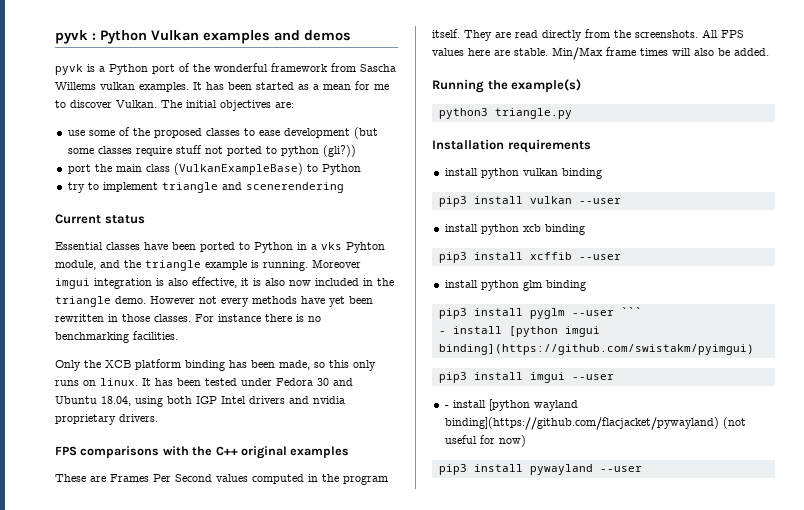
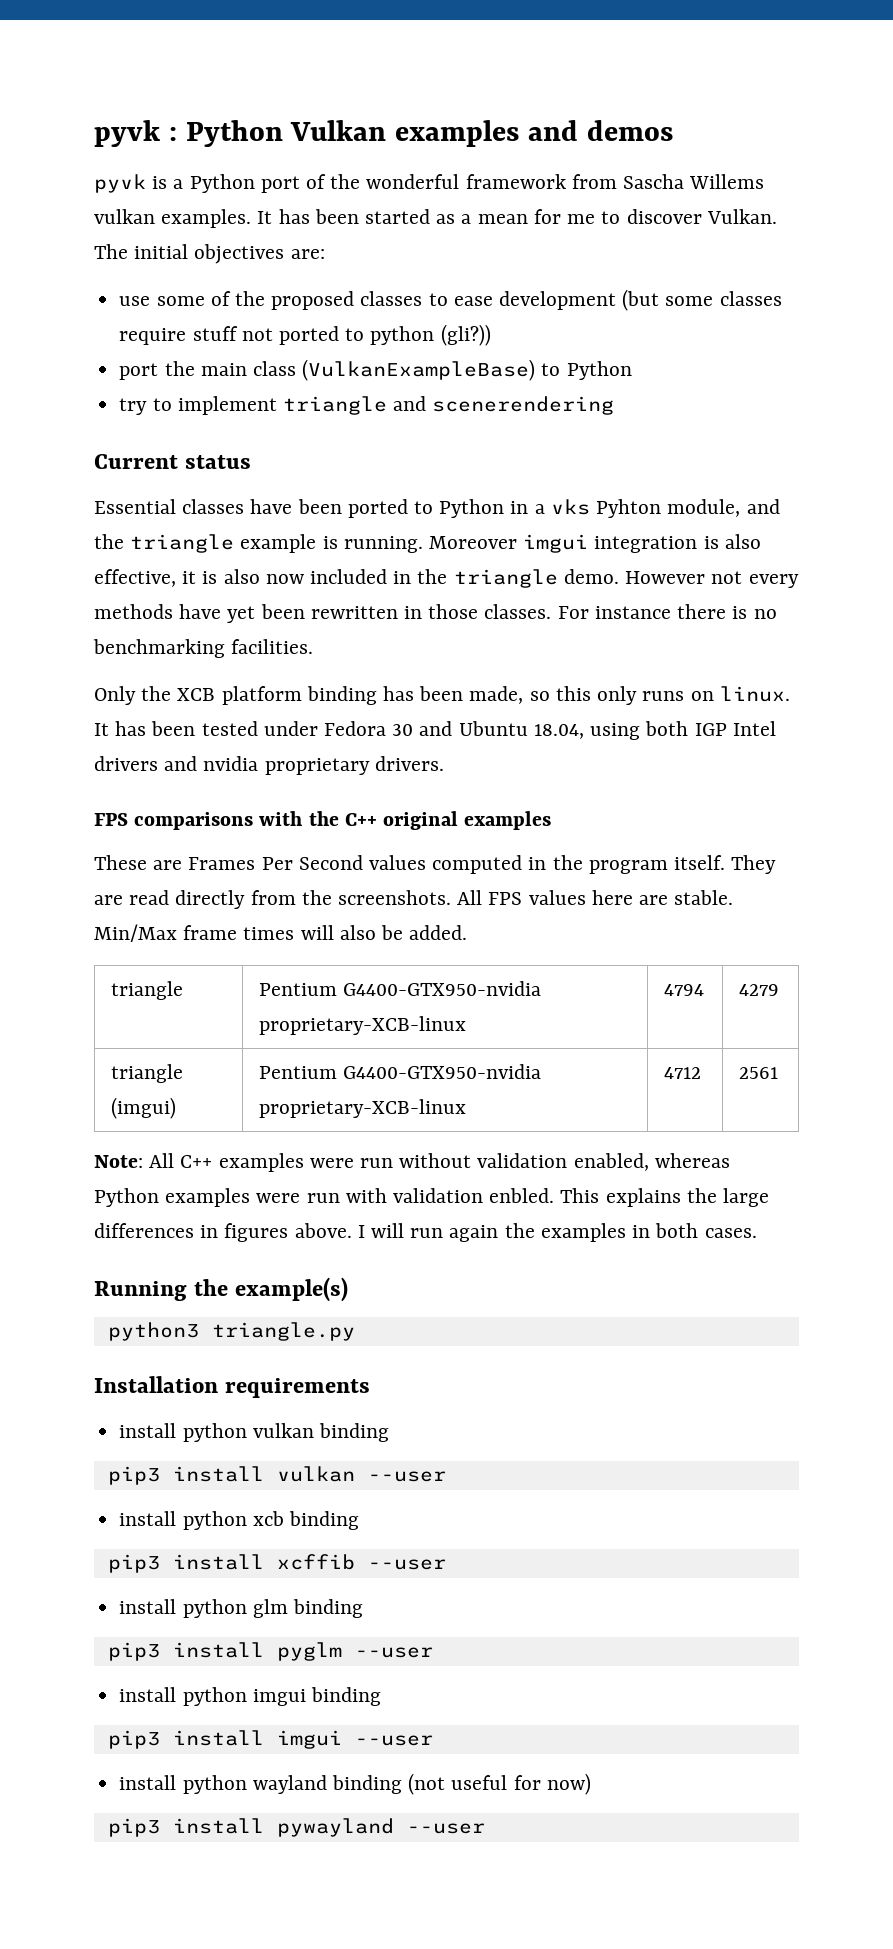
(769, 52) none -> [111,981,184,1000] [259,981,542,996] [259,1016,467,1035] [664,984,705,996] [739,984,780,996] [111,1064,184,1083] [111,1097,177,1119] [259,1064,542,1079] [259,1099,467,1118] [664,1067,702,1079] [739,1067,779,1079] [94,1153,730,1172] [94,1188,770,1207] [94,1223,757,1242] // triangle | Pentium G4400-GTX950-nvidia proprietary-XCB-linux | 4794 | 4279 // triangle (imgui) | Pentium G4400-GTX950-nvidia proprietary-XCB-linux | 4712 | 2561 // Note: All C++ examples were run without validation enabled, whereas Python examples were run with validation enbled. This explains the large differences in figures above. I will run again the examples in both cases.
[620,307,642,316] [438,326,600,337] [438,344,754,355] ``` // - install [python imgui binding](https://github.com/swistakm/pyimgui) -> [119,1687,381,1706] // install python imgui binding
[444,399,578,411] [444,417,719,430] - install [python wayland binding](https://github.com/flacjacket/pywayland) -> [119,1775,402,1794] install python wayland binding

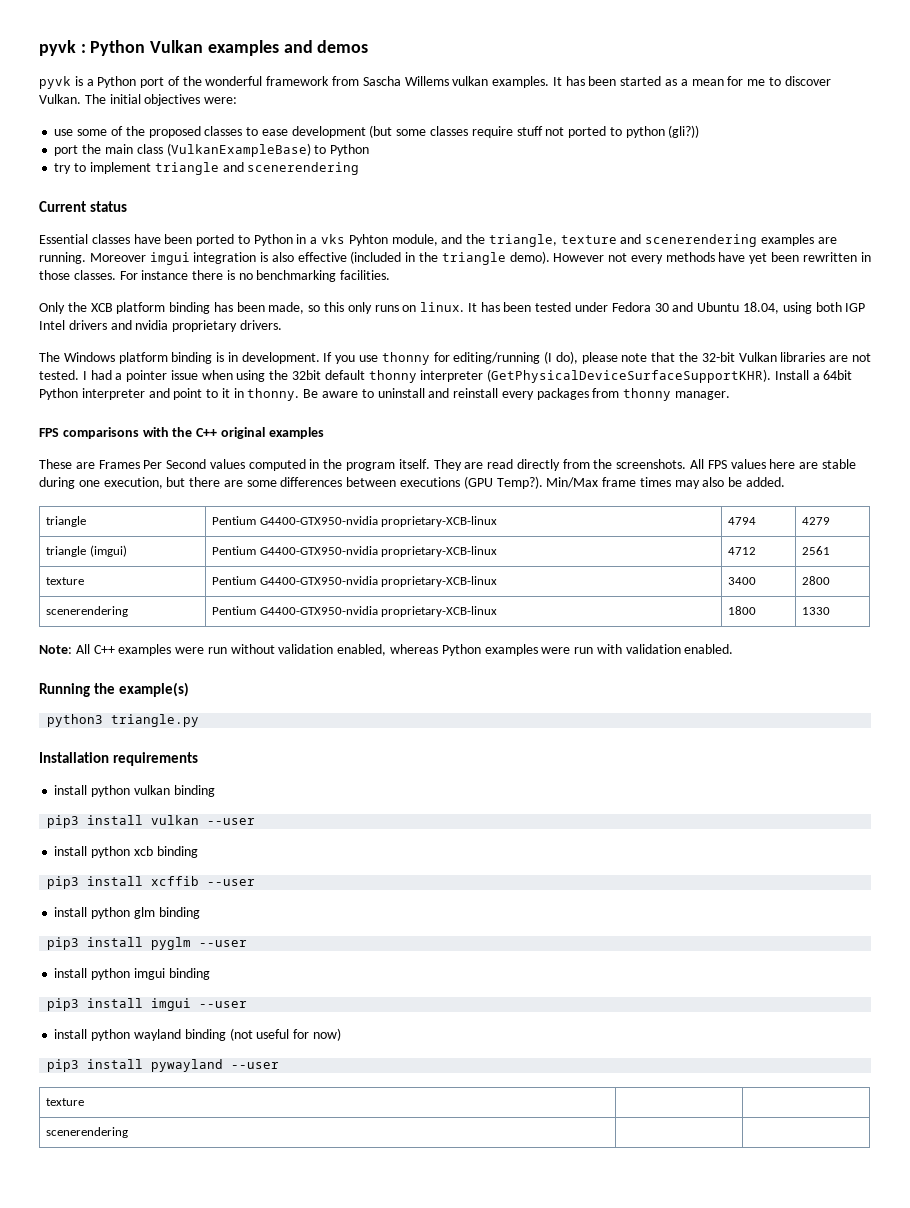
[290,249,325,259] are: -> [204,97,238,104] were:
[130,534,338,553] triangle example is -> [488,234,837,247] triangle, texture and scenerendering examples are
[94,569,388,587] effective, it is also now included -> [297,251,402,264] effective (included
[563,569,619,584] demo. -> [509,251,550,264] demo).
(444, 763) none -> [39,351,871,365] [39,369,853,383] [39,388,731,401] // The Windows platform binding is in development. If you use thonny for editing/running (I do), please note that the 32-bit Vulkan libraries are not tested. I had a pointer issue when using the 32bit default thonny interpreter (GetPhysicalDeviceSurfaceSupportKHR). Install a 64bit Python interpreter and point to it in thonny. Be aware to uninstall and reinstall every packages from thonny manager.
[674,890,734,905] stable. -> [821,459,856,469] [39,476,543,489] stable during one execution, but there are some differences between executions (GPU Temp?).
[300,925,334,940] will -> [674,480,700,489] may
(779, 1073) none -> [46,577,85,585] [212,576,498,587] [728,577,757,585] [802,576,831,585] [46,606,129,617] [212,606,498,617] [728,606,757,615] [802,607,831,615] // texture | Pentium G4400-GTX950-nvidia proprietary-XCB-linux | 3400 | 2800 // scenerendering | Pentium G4400-GTX950-nvidia proprietary-XCB-linux | 1800 | 1330
[489,1188,770,1207] [94,1223,757,1242] enbled. This explains the large differences in figures above. I will run again the examples in both cases. -> [684,644,734,654] enabled.
(485, 1828) none -> [46,1098,85,1106] [46,1127,129,1138] // texture | | // scenerendering | |

